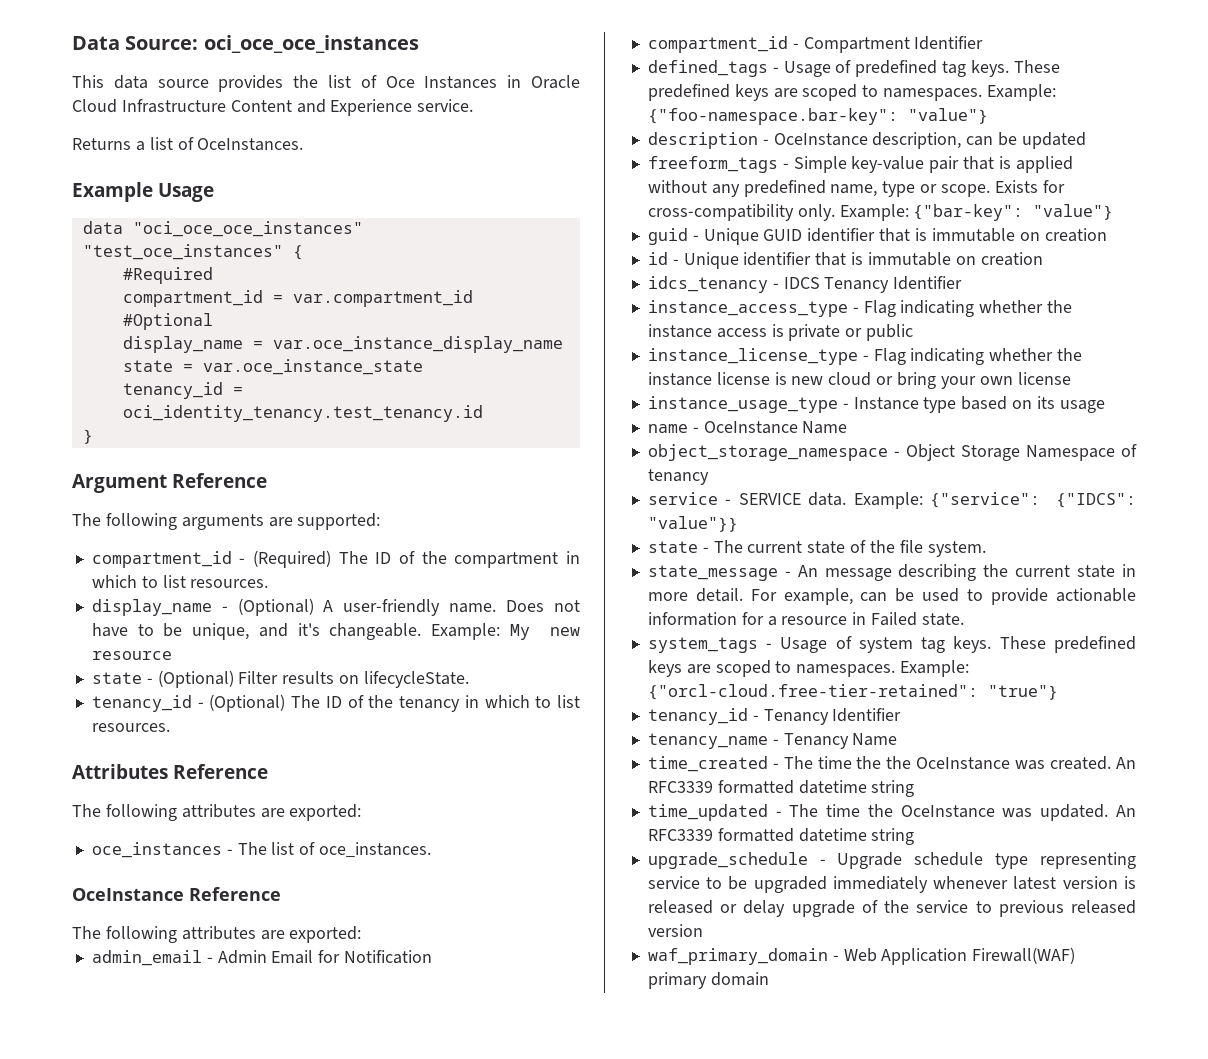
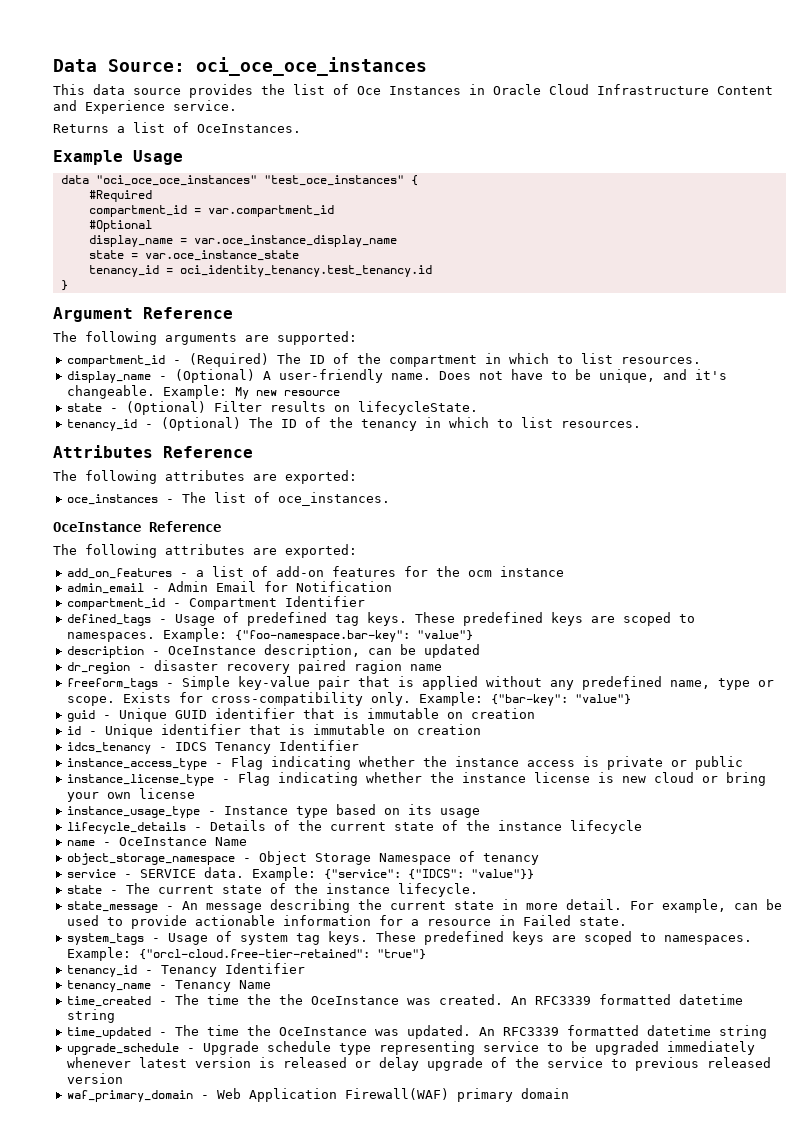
(362, 934) none -> [66,566,564,579] // add_on_features - a list of add-on features for the ocm instance
(1086, 140) none -> [66,660,442,674] // dr_region - disaster recovery paired ragion name
(1105, 406) none -> [66,820,642,834] // lifecycle_details - Details of the current state of the instance lifecycle
[899,540,986,557] file system. -> [325,883,478,897] instance lifecycle.

